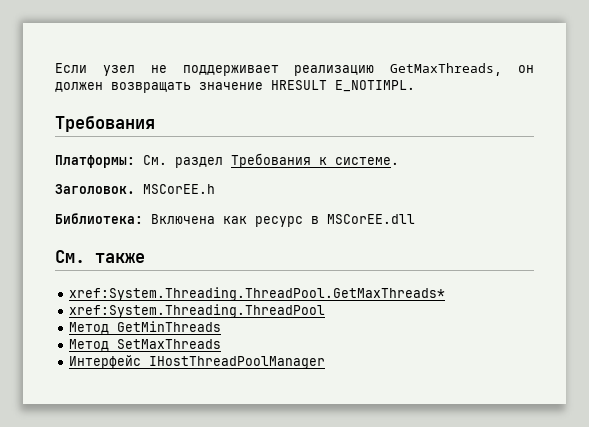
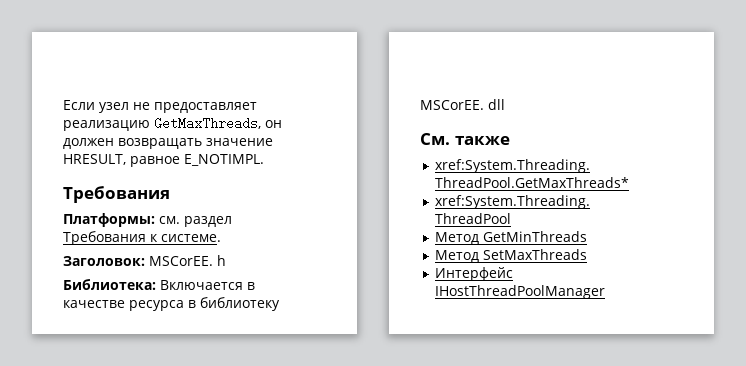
[182,65,279,76] поддерживает -> [154,102,257,113] предоставляет
[271,80,327,90] HRESULT -> [63,154,180,167] HRESULT, равное
[143,155,167,165] См. -> [159,216,180,224] см.
[55,184,215,194] [55,213,415,227] Заголовок. MSCorEE.h // Библиотека: Включена как ресурс в MSCorEE.dll -> [63,255,226,266] [63,279,255,290] [63,297,280,311] [420,99,505,110] Заголовок: MSCorEE. h // Библиотека: Включается в качестве ресурса в библиотеку MSCorEE. dll

